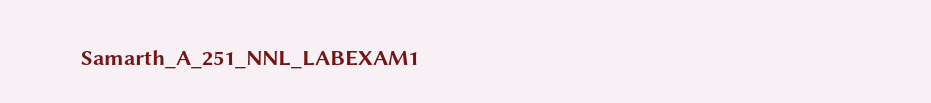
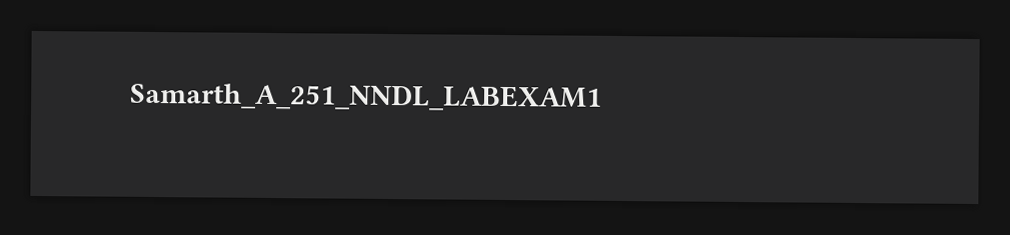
[81,50,419,69] Samarth_A_251_NNL_LABEXAM1 -> [130,82,602,112] Samarth_A_251_NNDL_LABEXAM1

